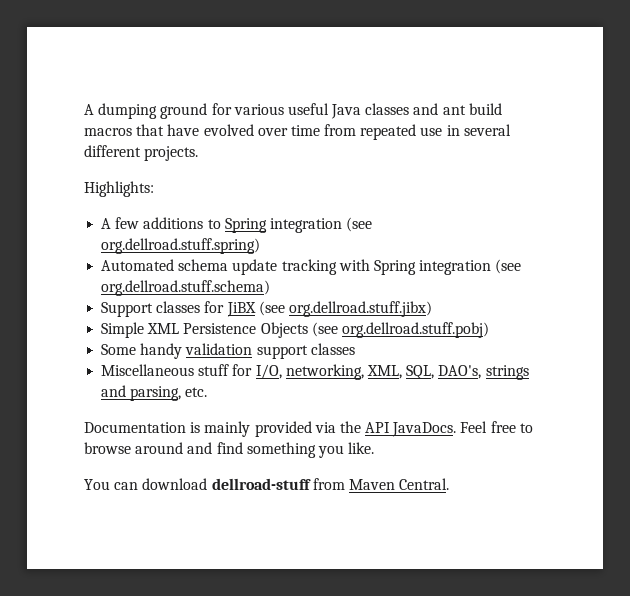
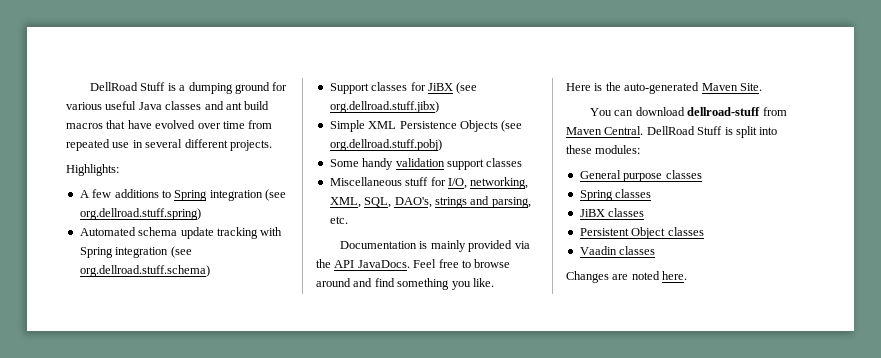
[84,104,94,115] A -> [90,82,186,91] DellRoad Stuff is a
(375, 448) none -> [566,82,762,94] // Here is the auto-generated Maven Site.
(450, 484) none -> [646,126,778,138] [566,145,641,154] [579,170,702,182] [579,189,652,201] [579,208,645,217] [579,227,704,239] [579,246,656,255] [566,271,688,283] DellRoad Stuff is split into these modules: // General purpose classes // Spring classes // JiBX classes // Persistent Object classes // Vaadin classes // Changes are noted here.

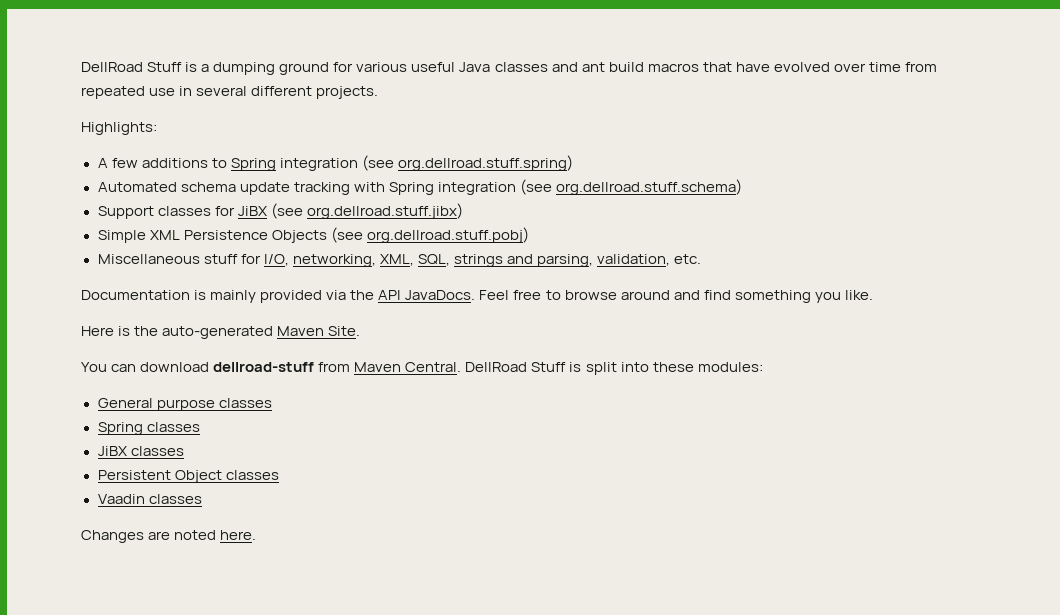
[329,158,523,170] // Some handy validation support classes -> (529, 235) none
[394,197,432,208] DAO's, -> (450, 260) none
(531, 202) none -> [597,254,671,266] validation,

